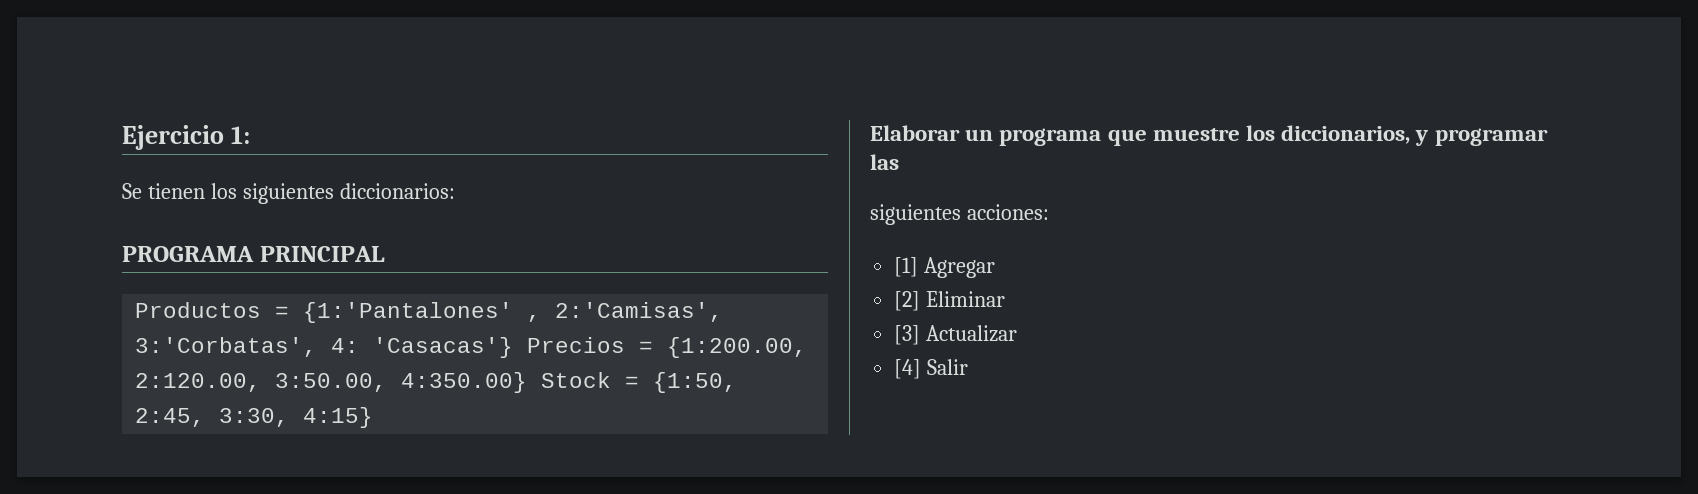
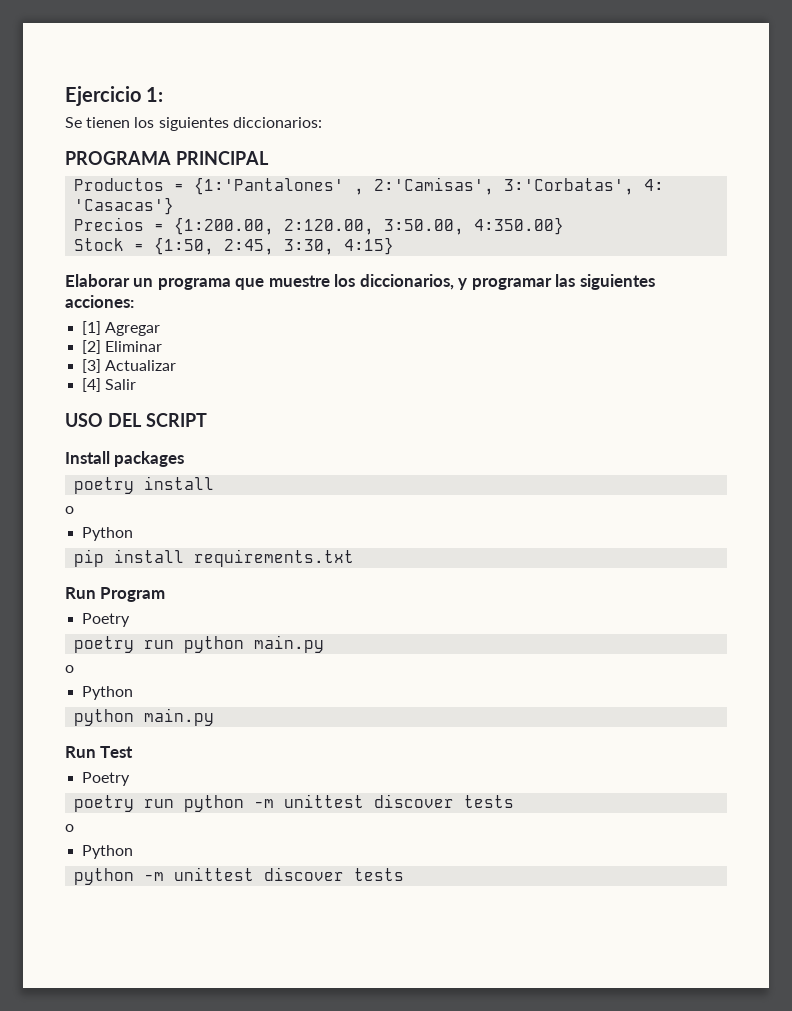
(514, 347) none -> (175, 206) //
(528, 382) none -> (565, 226) //
(899, 162) // -> (576, 280) none
(969, 367) none -> [65,413,207,427] [65,451,185,467] [74,476,215,494] [65,506,74,514] [82,527,134,541] [74,549,355,567] [65,587,166,602] [82,613,131,627] [74,635,325,653] [65,665,74,673] [82,686,134,700] [74,708,215,726] [65,746,134,758] [82,772,131,786] [74,794,515,812] [65,824,74,832] [82,845,134,859] [74,867,405,885] // USO DEL SCRIPT // Install packages // poetry install // o // Python // pip install requirements.txt // Run Program // Poetry // poetry run python main.py // o // Python // python main.py // Run Test // Poetry // poetry run python -m unittest discover tests // o // Python // python -m unittest discover tests

